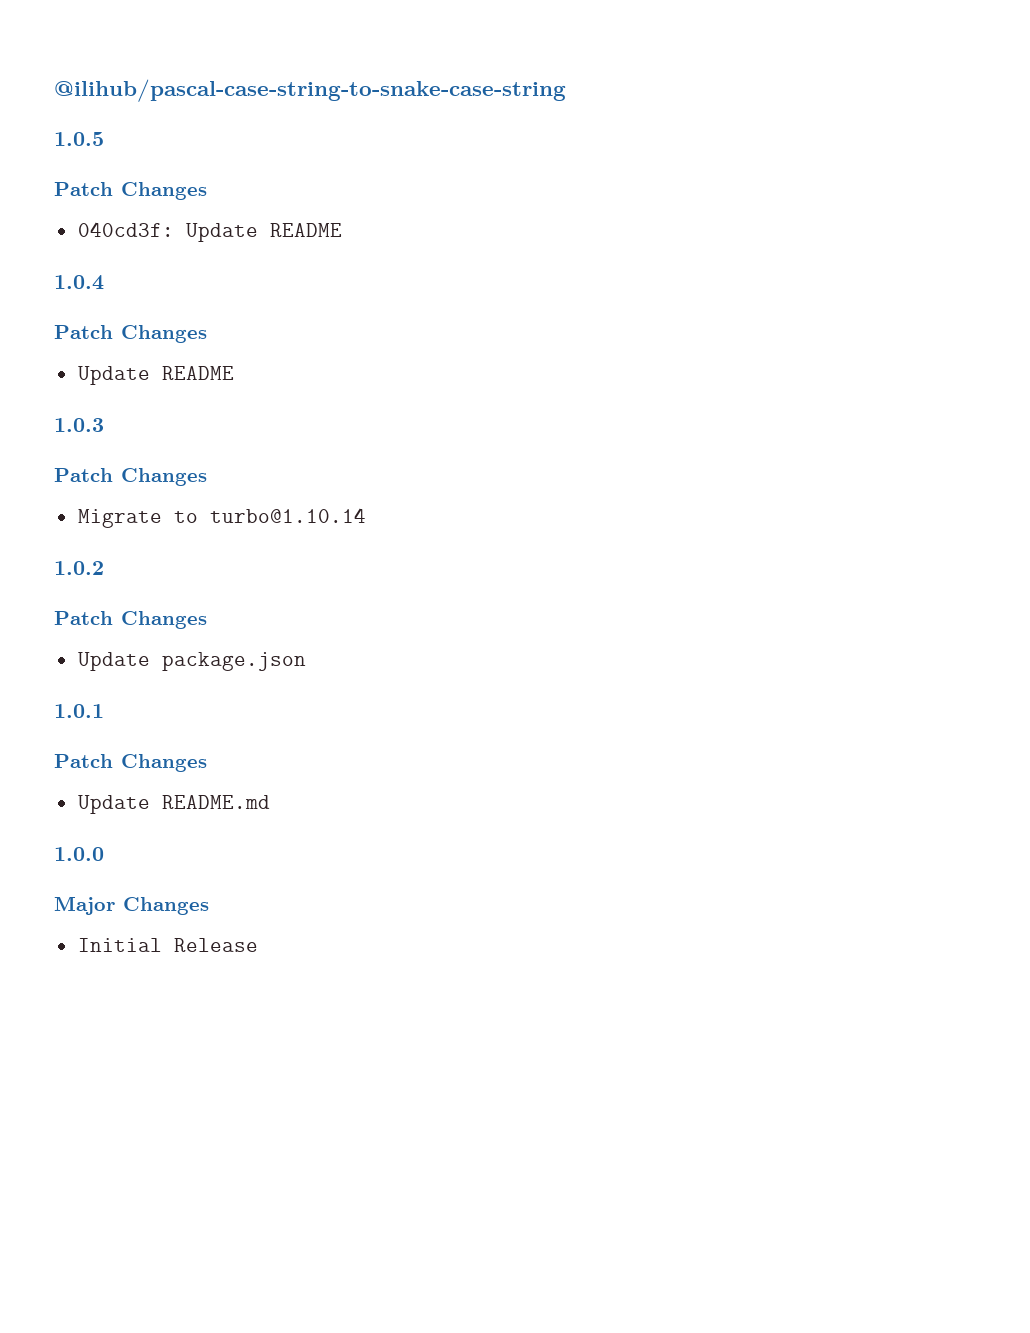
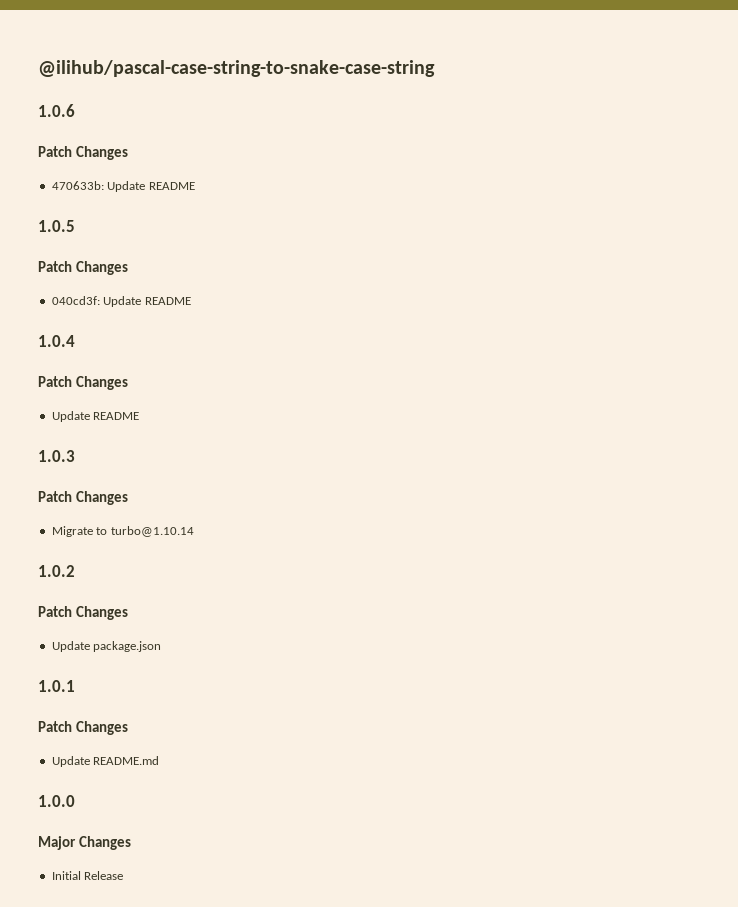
(566, 90) none -> [38,104,75,117] [38,146,128,160] [51,181,195,192] // 1.0.6 // Patch Changes // 470633b: Update README

